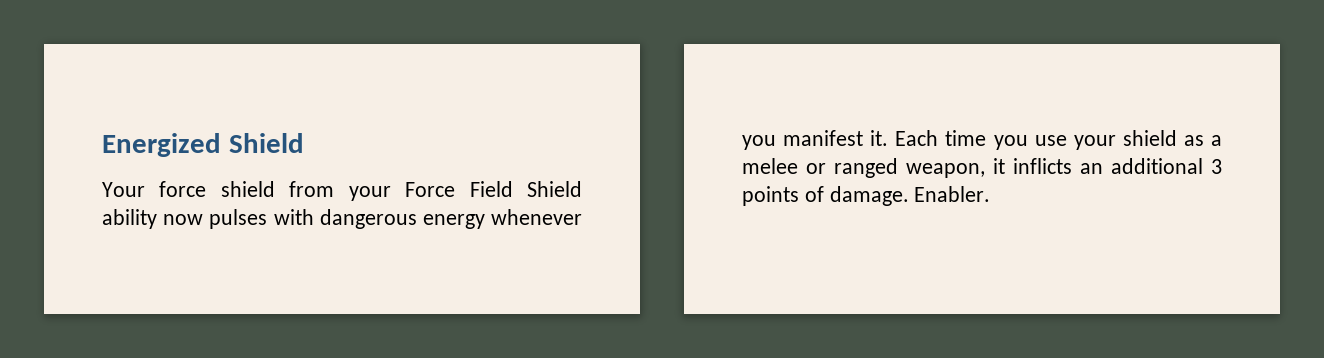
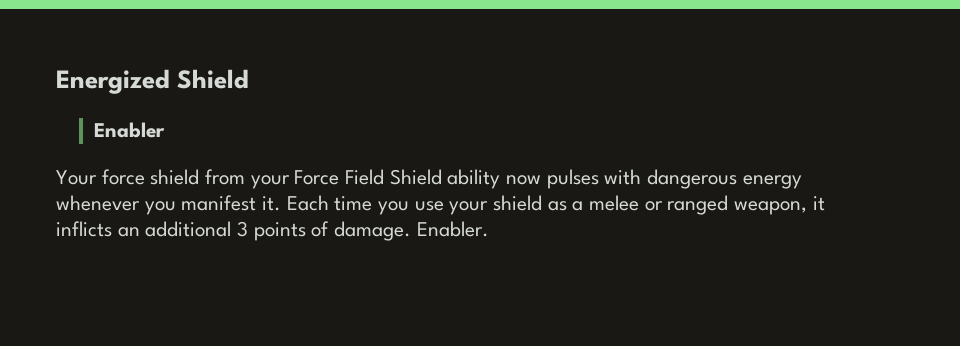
(304, 143) none -> [94,122,166,138] // Enabler

